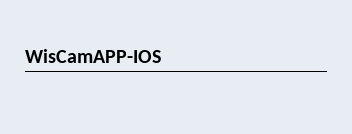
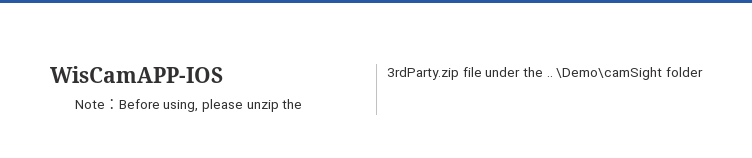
(161, 56) none -> [74,99,303,112] [387,67,703,80] // Note：Before using, please unzip the 3rdParty.zip file under the .. \Demo\camSight folder

